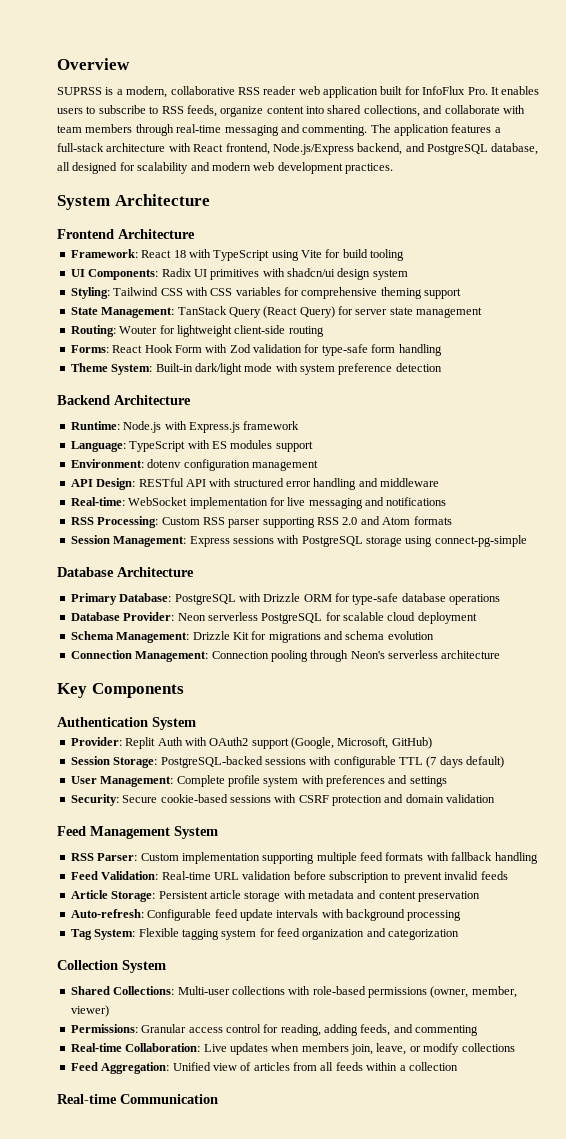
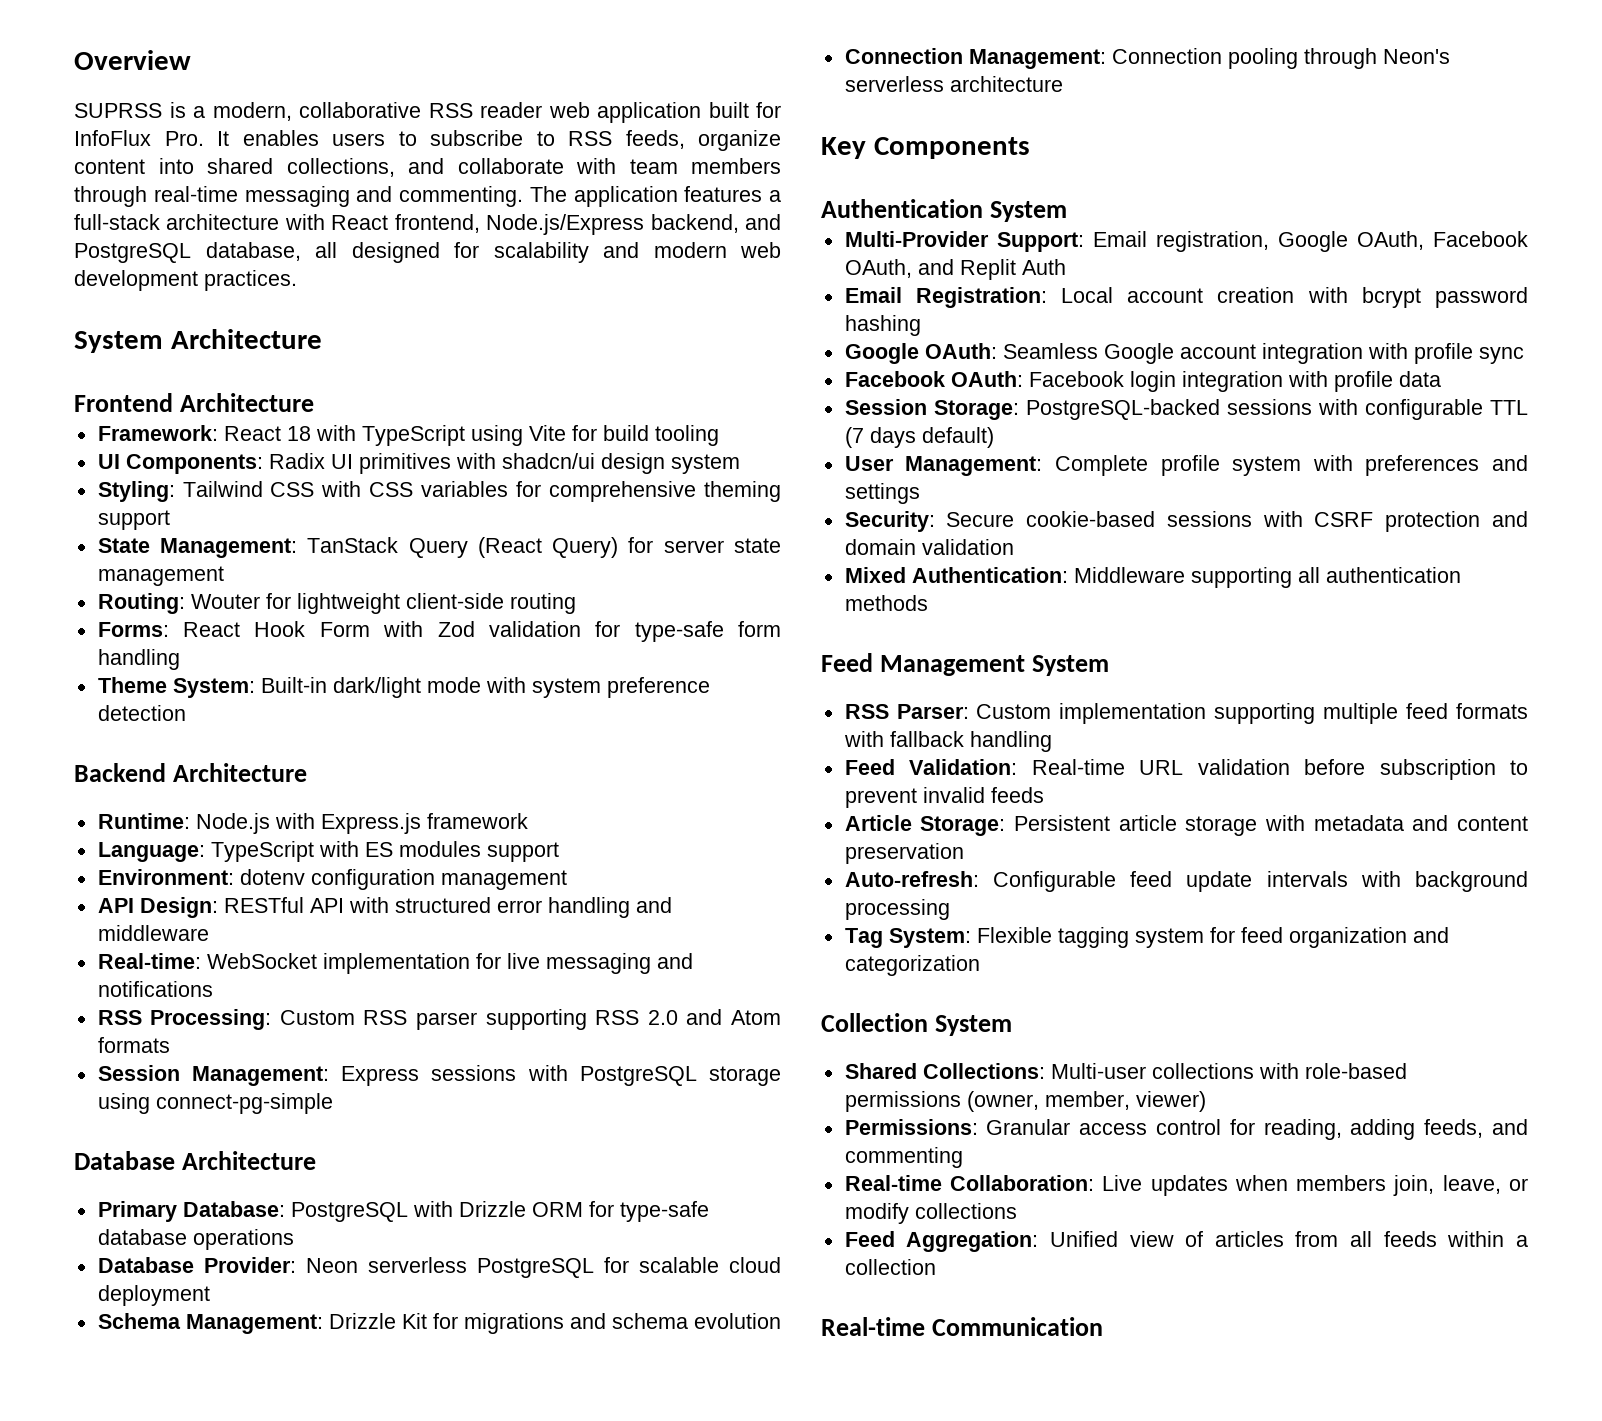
[70,737,432,749] Provider: Replit Auth with OAuth2 support (Google, Microsoft, GitHub) -> [844,231,1529,252] [844,259,1066,280] [844,287,1528,308] [844,315,921,336] [844,343,1524,364] [844,371,1441,392] Multi-Provider Support: Email registration, Google OAuth, Facebook OAuth, and Replit Auth // Email Registration: Local account creation with bcrypt password hashing // Google OAuth: Seamless Google account integration with profile sync // Facebook OAuth: Facebook login integration with profile data
(496, 798) none -> [844,567,1461,588] [844,595,928,611] // Mixed Authentication: Middleware supporting all authentication methods

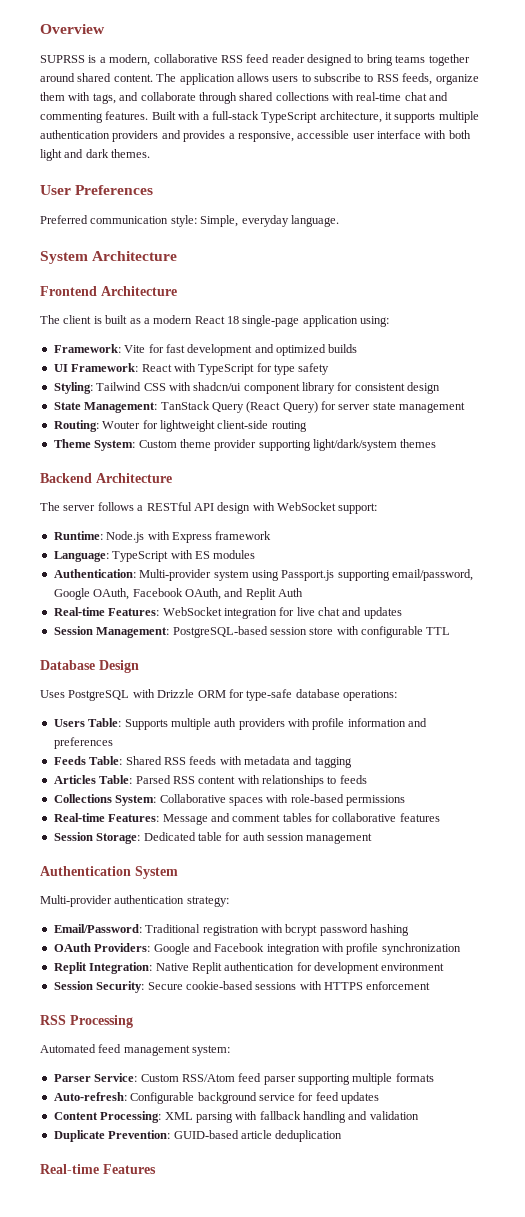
[480,102,781,123] [74,130,319,146] reader web application built for InfoFlux Pro. It enables -> [246,54,470,66] [40,73,269,85] feed reader designed to bring teams together around shared content. The application allows
[74,158,781,177] [74,186,781,207] [74,214,781,235] [74,242,781,263] [74,270,297,291] [74,329,322,353] [74,393,314,412] content into shared collections, and collaborate with team members through real-time messaging and commenting. The application features a full-stack architecture with React frontend, Node.js/Express backend, and PostgreSQL database, all designed for scalability and modern web development practices. // System Architecture // Frontend Architecture // -> [40,92,449,104] [40,111,479,123] [40,130,471,142] [40,149,151,161] [40,185,154,195] [40,215,339,227] [40,251,178,264] [40,286,177,296] [40,315,390,327] [53,344,358,356] [53,364,68,372] them with tags, and collaborate through shared collections with real-time chat and commenting features. Built with a full-stack TypeScript architecture, it supports multiple authentication providers and provides a responsive, accessible user interface with both light and dark themes. // User Preferences // Preferred communication style: Simple, everyday language. // System Architecture // Frontend Architecture // The client is built as a modern React 18 single-page application using: // Framework: Vite for fast development and optimized builds // UI
[286,426,311,441] 18 -> (172, 368) none
[470,425,719,446] [97,453,740,474] [97,481,781,502] [97,510,170,530] using Vite for build tooling // UI Components: Radix UI primitives with shadcn/ui design system // Styling: Tailwind CSS with CSS variables for comprehensive theming support -> [256,363,330,375] [53,382,441,394] for type safety // Styling: Tailwind CSS with shadcn/ui component library for consistent design
[97,621,782,642] [97,649,180,670] [97,677,710,698] [97,705,186,721] [74,763,307,782] Forms: React Hook Form with Zod validation for type-safe form handling // Theme System: Built-in dark/light mode with system preference detection // Backend Architecture -> [53,439,437,451] [40,473,172,483] [40,502,378,514] Theme System: Custom theme provider supporting light/dark/system themes // Backend Architecture // The server follows a RESTful API design with WebSocket support:
[320,813,421,834] Express.js -> [171,532,212,543] Express
[486,842,559,862] [97,869,567,890] [97,897,672,918] [97,925,209,941] [97,953,693,974] [97,981,213,997] [97,1009,781,1030] [97,1037,170,1053] [97,1065,782,1086] [97,1093,333,1114] [74,1151,316,1170] [97,1201,709,1222] [97,1229,294,1250] [97,1257,781,1278] [97,1285,210,1306] [97,1313,781,1334] [844,48,1450,69] [844,76,1063,92] [821,137,1030,159] [821,199,1067,222] [844,231,1269,252] support // Environment: dotenv configuration management // API Design: RESTful API with structured error handling and middleware // Real-time: WebSocket implementation for live messaging and notifications // RSS Processing: Custom RSS parser supporting RSS 2.0 and Atom formats // Session Management: Express sessions with PostgreSQL storage using connect-pg-simple // Database Architecture // Primary Database: PostgreSQL with Drizzle ORM for type-safe database operations // Database Provider: Neon serverless PostgreSQL for scalable cloud deployment // Schema Management: Drizzle Kit for migrations and schema evolution // Connection Management: Connection pooling through Neon's serverless architecture // Key Components // Authentication System // Multi-Provider Support: Email registration, -> [53,569,473,581] // Authentication: Multi-provider system using Passport.js supporting email/password,
[844,287,1528,308] [844,315,921,336] [844,343,1524,364] [844,371,1441,392] [844,399,1528,420] [844,427,994,448] [844,455,1528,476] [844,483,920,504] Email Registration: Local account creation with bcrypt password hashing // Google OAuth: Seamless Google account integration with profile sync // Facebook OAuth: Facebook login integration with profile data // Session Storage: PostgreSQL-backed sessions with configurable TTL (7 days default) // User Management: Complete profile system with preferences and settings // -> [53,607,402,619] [53,626,451,638] [40,660,139,673] [40,689,397,701] [53,718,428,730] [53,737,113,749] [53,756,352,768] [53,775,367,787] [53,794,405,806] [53,813,440,825] [53,832,373,844] [40,866,178,879] [40,895,229,907] [53,924,409,936] [53,943,461,955] [53,962,445,974] [53,981,93,990] Real-time Features: WebSocket integration for live chat and updates // Session Management: PostgreSQL-based session store with configurable TTL // Database Design // Uses PostgreSQL with Drizzle ORM for type-safe database operations: // Users Table: Supports multiple auth providers with profile information and preferences // Feeds Table: Shared RSS feeds with metadata and tagging // Articles Table: Parsed RSS content with relationships to feeds // Collections System: Collaborative spaces with role-based permissions // Real-time Features: Message and comment tables for collaborative features // Session Storage: Dedicated table for auth session management // Authentication System // Multi-provider authentication strategy: // Email/Password: Traditional registration with bcrypt password hashing // OAuth Providers: Google and Facebook integration with profile synchronization // Replit Integration: Native Replit authentication for development environment // Session
[1314,511,1528,532] [844,539,1014,555] [844,567,1461,588] [844,595,928,611] [821,653,1109,676] [844,703,1528,724] [843,731,1052,752] [844,759,1528,780] [844,787,1044,808] [844,815,1528,836] [844,843,964,864] [844,871,1528,892] [844,899,950,920] [844,927,1449,948] [844,955,980,976] [821,1013,1012,1036] [844,1063,1407,1079] [844,1091,1206,1112] [844,1119,1528,1140] [844,1147,963,1168] [844,1175,1528,1196] [844,1203,1017,1224] [844,1231,1528,1252] [844,1259,936,1275] [821,1317,1103,1336] CSRF protection and domain validation // Mixed Authentication: Middleware supporting all authentication methods // Feed Management System // RSS Parser: Custom implementation supporting multiple feed formats with fallback handling // Feed Validation: Real-time URL validation before subscription to prevent invalid feeds // Article Storage: Persistent article storage with metadata and content preservation // Auto-refresh: Configurable feed update intervals with background processing // Tag System: Flexible tagging system for feed organization and categorization // Collection System // Shared Collections: Multi-user collections with role-based permissions (owner, member, viewer) // Permissions: Granular access control for reading, adding feeds, and commenting // Real-time Collaboration: Live updates when members join, leave, or modify collections // Feed Aggregation: Unified view of articles from all feeds within a collection // Real-time Communication -> [324,981,431,990] [40,1015,133,1028] [40,1044,231,1056] [53,1073,434,1085] [53,1092,379,1104] [53,1111,419,1123] [53,1130,343,1142] [40,1164,156,1174] HTTPS enforcement // RSS Processing // Automated feed management system: // Parser Service: Custom RSS/Atom feed parser supporting multiple formats // Auto-refresh: Configurable background service for feed updates // Content Processing: XML parsing with fallback handling and validation // Duplicate Prevention: GUID-based article deduplication // Real-time Features

